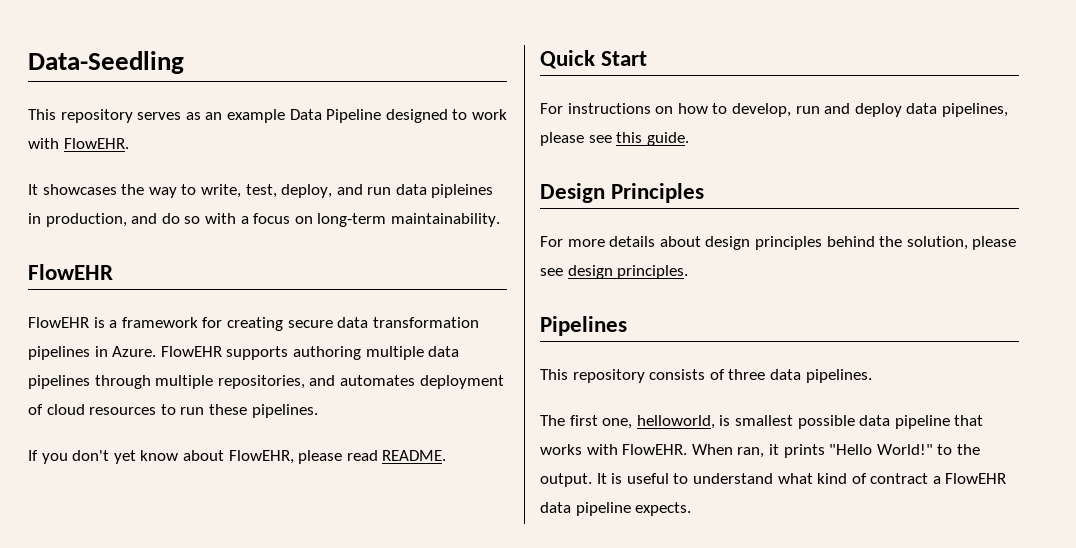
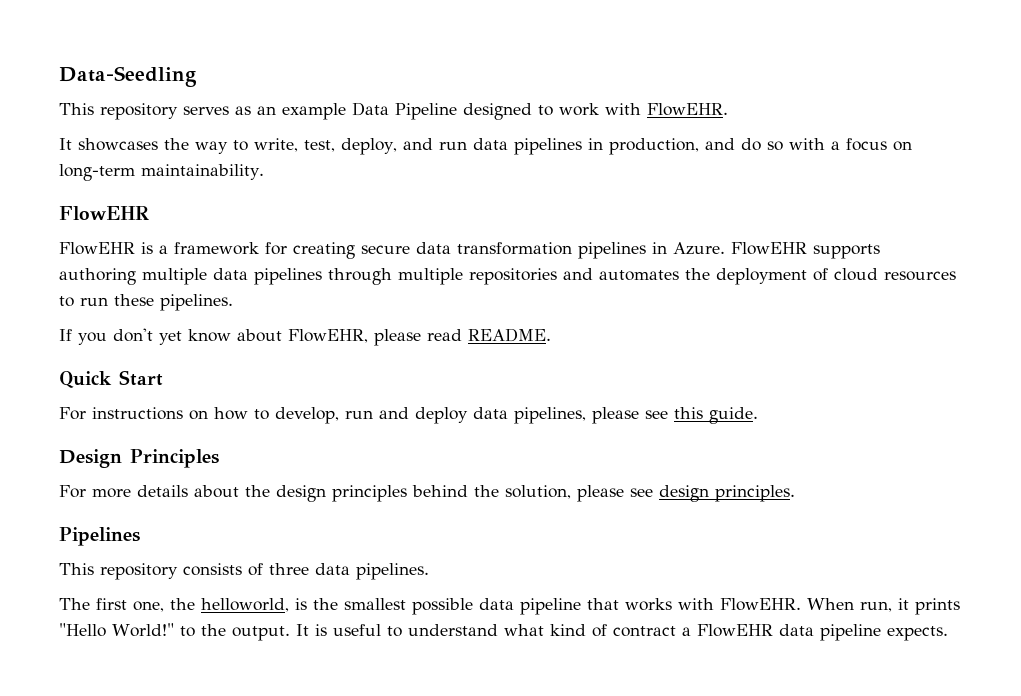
[431,184,494,198] pipleines -> [513,138,582,155] pipelines
[217,375,305,389] repositories, -> [469,268,557,285] repositories
(415, 380) none -> [685,268,710,280] the
(701, 241) none -> [245,485,270,497] the
(633, 423) none -> [170,598,195,610] the
(731, 420) none -> [313,598,338,610] the
[737,447,765,458] ran, -> [860,601,892,612] run,

